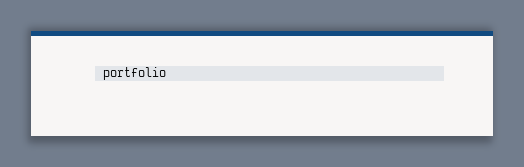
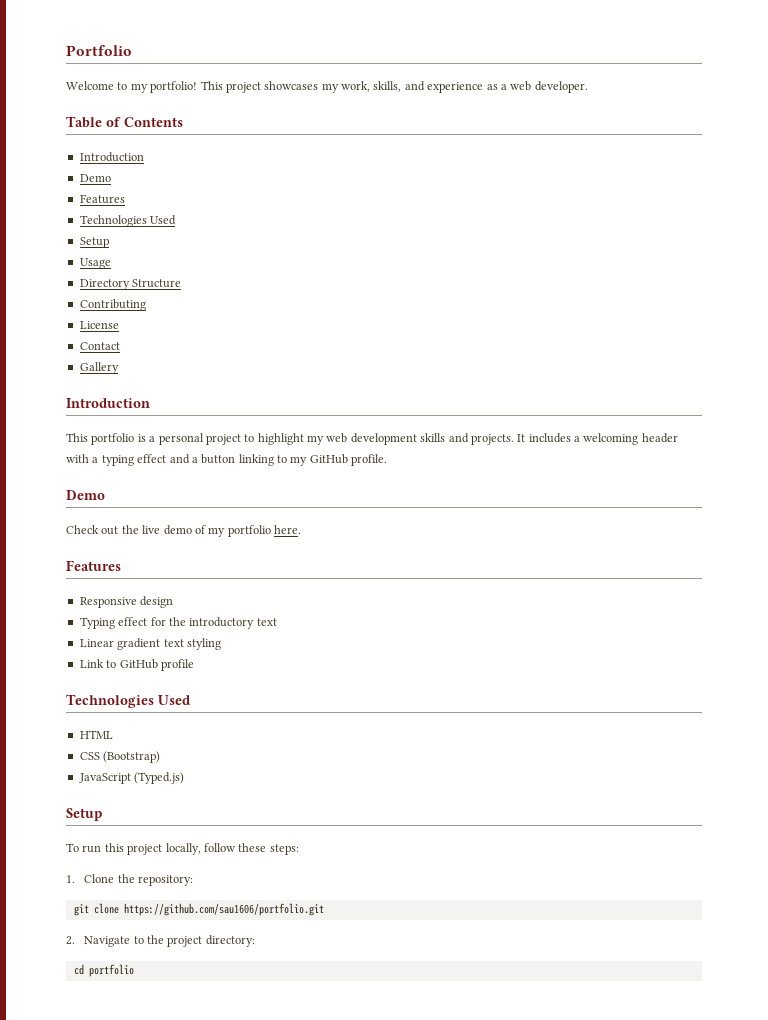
(102, 73) none -> [66,45,132,56] [66,81,588,93] [66,116,183,128] [79,152,144,162] [79,174,111,182] [79,194,125,204] [79,215,177,227] [79,237,109,248] [79,258,111,269] [79,279,182,290] [79,299,146,311] [79,321,119,329] [79,342,120,350] [79,362,119,374] [66,398,150,408] [66,433,678,445] [66,454,388,466] [66,490,105,500] [66,525,301,537] [66,560,121,571] [79,596,174,608] [79,617,277,629] [79,638,221,650] [79,659,194,671] [66,694,190,708] [79,730,113,739] [79,751,161,763] [78,772,185,784] [66,808,102,821] [66,843,299,855] [66,874,194,886] [73,903,324,916] [66,935,255,947] [73,964,84,975] Portfolio // Welcome to my portfolio! This project showcases my work, skills, and experience as a web developer. // Table of Contents // Introduction // Demo // Features // Technologies Used // Setup // Usage // Directory Structure // Contributing // License // Contact // Gallery // Introduction // This portfolio is a personal project to highlight my web development skills and projects. It includes a welcoming header with a typing effect and a button linking to my GitHub profile. // Demo // Check out the live demo of my portfolio here. // Features // Responsive design // Typing effect for the introductory text // Linear gradient text styling // Link to GitHub profile // Technologies Used // HTML // CSS (Bootstrap) // JavaScript (Typed.js) // Setup // To run this project locally, follow these steps: // 1. Clone the repository: // git clone https://github.com/sau1606/portfolio.git // 2. Navigate to the project directory: // cd

